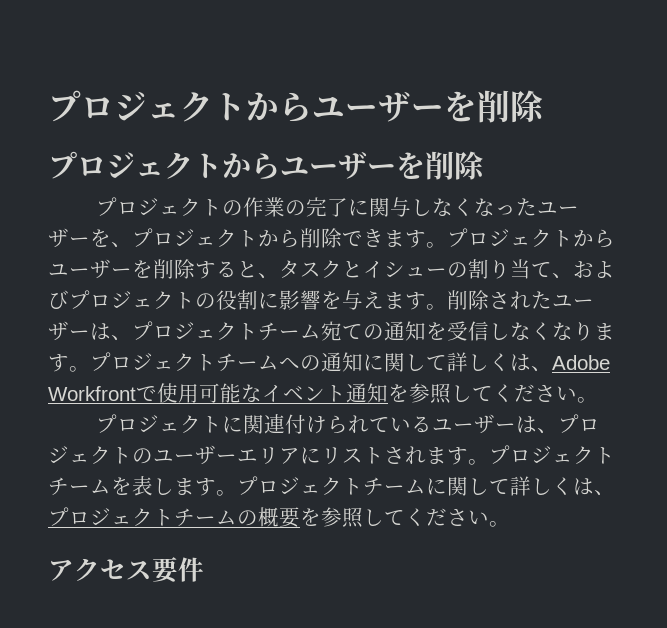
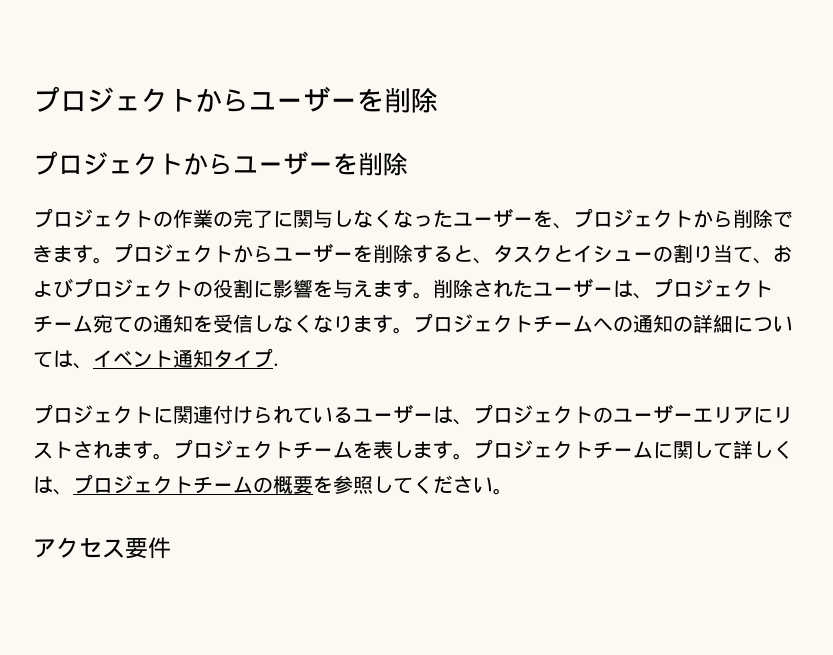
[363,352,610,372] [48,383,598,404] に関して詳しくは、Adobe Workfrontで使用可能なイベント通知を参照してください。 -> [673,314,793,333] [33,348,279,369] の詳細については、イベント通知タイプ.

